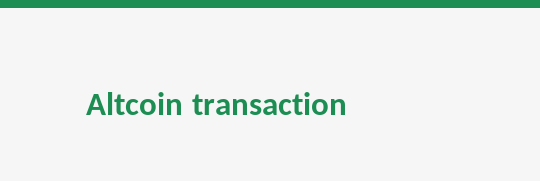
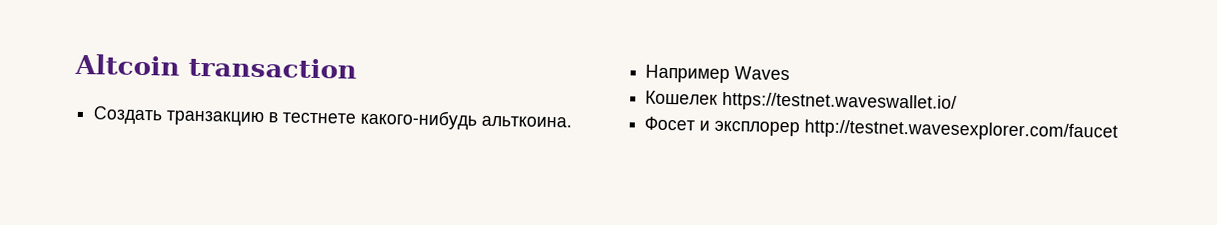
(347, 103) none -> [93,106,573,130] [645,64,791,84] [645,90,958,113] [644,116,1119,142] // Создать транзакцию в тестнете какого-нибудь альткоина. // Например Waves // Кошелек https://testnet.waveswallet.io/ // Фосет и эксплорер http://testnet.wavesexplorer.com/faucet

